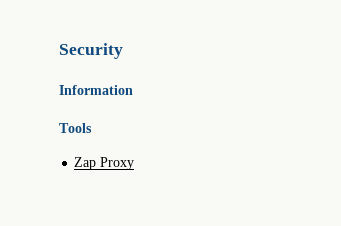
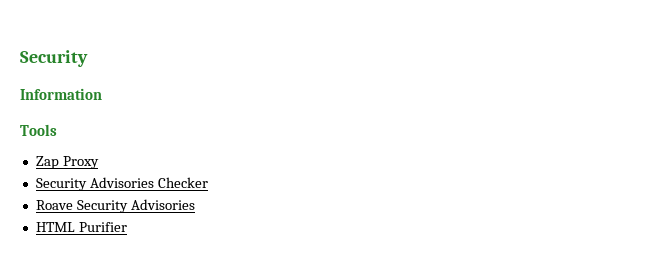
(135, 163) none -> [35,177,208,191] [35,199,195,213] [35,222,127,232] // Security Advisories Checker // Roave Security Advisories // HTML Purifier

